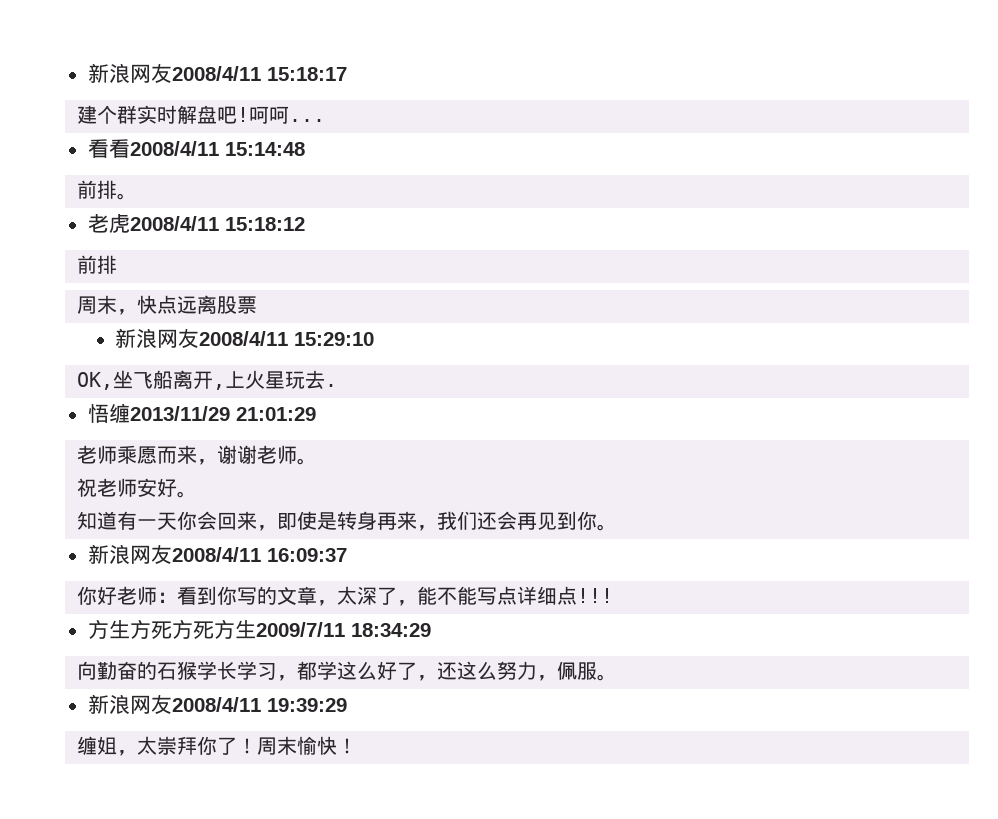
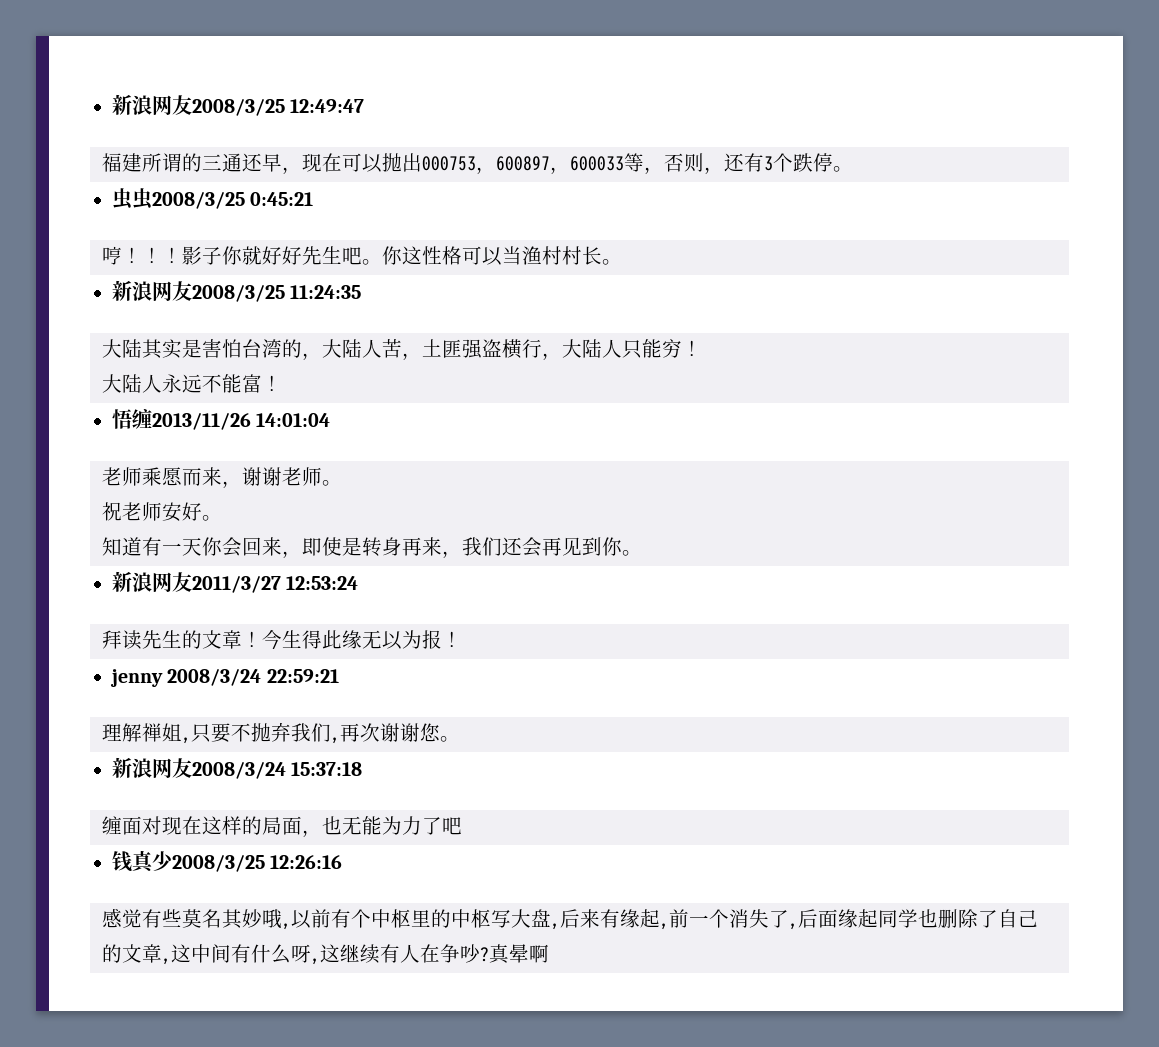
[87,63,347,83] [77,105,326,124] [87,139,305,158] [77,180,138,200] [87,214,305,233] [77,255,118,274] [77,295,258,315] [114,328,374,348] [77,370,338,390] 新浪网友2008/4/11 15:18:17 // 建个群实时解盘吧!呵呵... // 看看2008/4/11 15:14:48 // 前排。 // 老虎2008/4/11 15:18:12 // 前排 // 周末，快点远离股票 // 新浪网友2008/4/11 15:29:10 // OK,坐飞船离开,上火星玩去. -> [112,94,365,116] [102,153,853,174] [112,188,314,210] [102,246,622,266] [112,280,362,302] [102,339,702,360] [102,374,282,393] 新浪网友2008/3/25 12:49:47 // 福建所谓的三通还早，现在可以抛出000753，600897，600033等，否则，还有3个跌停。 // 虫虫2008/3/25 0:45:21 // 哼！！！影子你就好好先生吧。你这性格可以当渔村村长。 // 新浪网友2008/3/25 11:24:35 // 大陆其实是害怕台湾的，大陆人苦，土匪强盗横行，大陆人只能穷！ // 大陆人永远不能富！
[129,406,316,421] 2013/11/29 21:01:29 -> [152,413,331,430] 2013/11/26 14:01:04
[171,547,347,562] [77,586,614,606] [87,619,431,639] [77,661,618,681] [87,694,347,714] [77,736,358,756] 2008/4/11 16:09:37 // 你好老师：看到你写的文章，太深了，能不能写点详细点!!! // 方生方死方死方生2009/7/11 18:34:29 // 向勤奋的石猴学长学习，都学这么好了，还这么努力，佩服。 // 新浪网友2008/4/11 19:39:29 // 缠姐，太崇拜你了！周末愉快！ -> [192,576,359,593] [102,630,462,650] [110,669,339,687] [102,722,460,744] [112,757,363,779] [102,816,462,837] [112,850,343,873] [102,909,1038,930] [102,944,549,965] 2011/3/27 12:53:24 // 拜读先生的文章！今生得此缘无以为报！ // jenny 2008/3/24 22:59:21 // 理解禅姐,只要不抛弃我们,再次谢谢您。 // 新浪网友2008/3/24 15:37:18 // 缠面对现在这样的局面，也无能为力了吧 // 钱真少2008/3/25 12:26:16 // 感觉有些莫名其妙哦,以前有个中枢里的中枢写大盘,后来有缘起,前一个消失了,后面缘起同学也删除了自己的文章,这中间有什么呀,这继续有人在争吵?真晕啊

